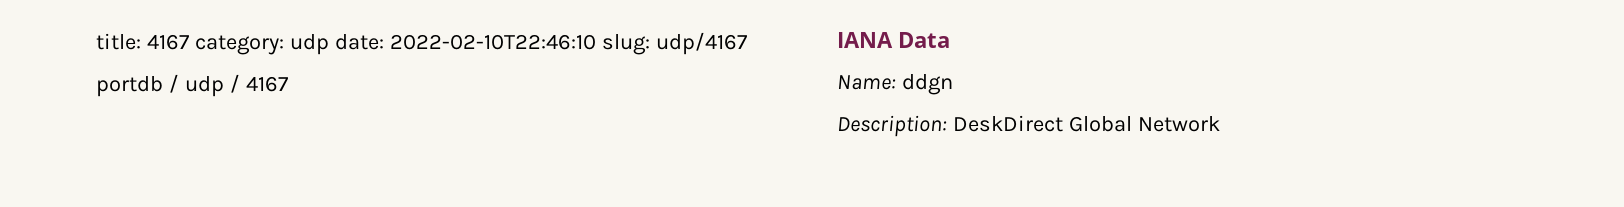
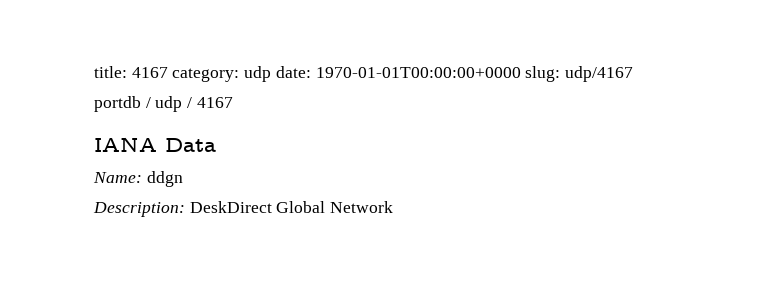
[389,34,596,50] 2022-02-10T22:46:10 -> [315,67,521,78] 1970-01-01T00:00:00+0000

